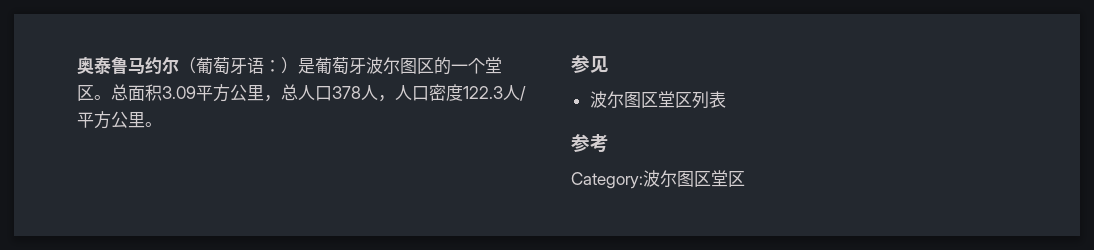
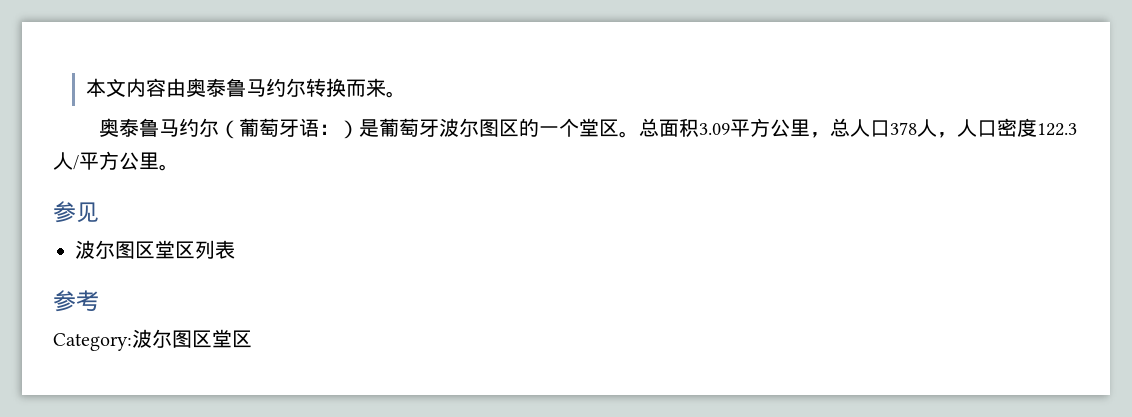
(77, 66) none -> [86,78,407,98] 本文内容由奥泰鲁马约尔转换而来。 //

